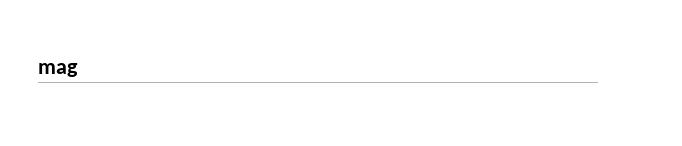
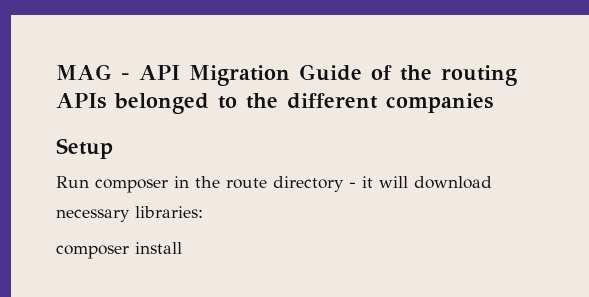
[38,63,78,77] mag -> [56,64,517,86] [56,93,493,114] [56,138,113,159] [56,176,492,193] [56,206,203,222] [56,242,182,259] MAG - API Migration Guide of the routing APIs belonged to the different companies // Setup // Run composer in the route directory - it will download necessary libraries: // composer install

